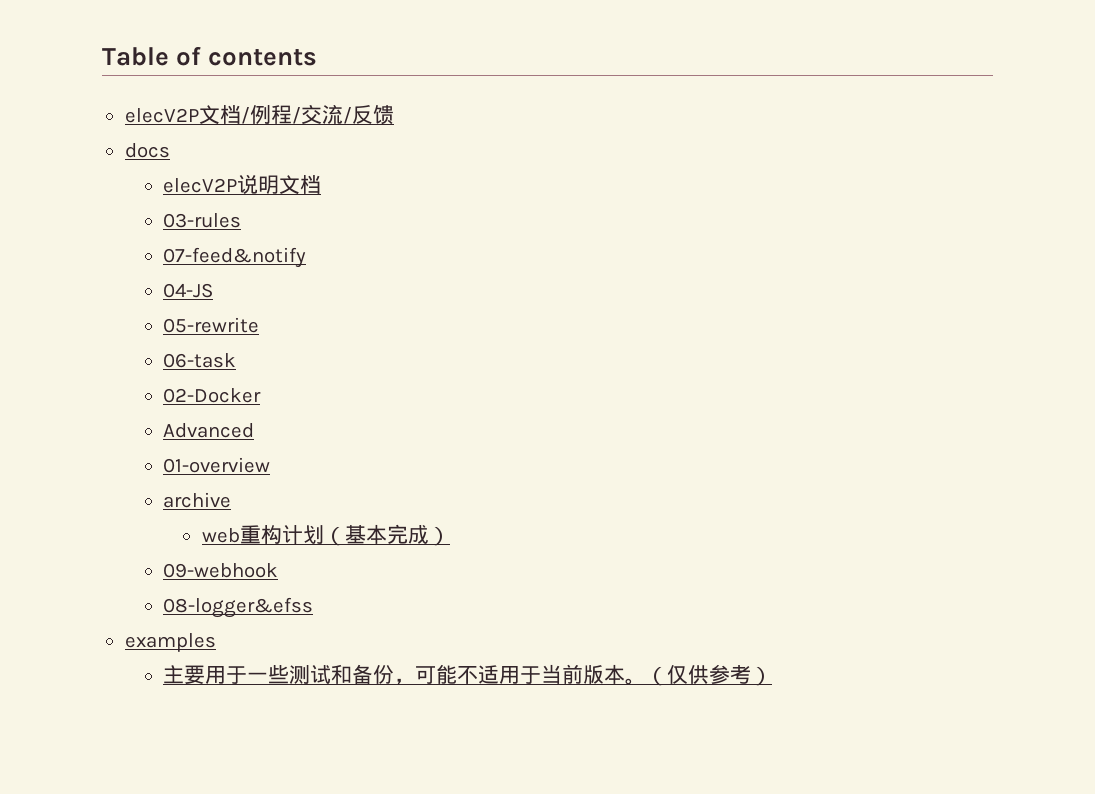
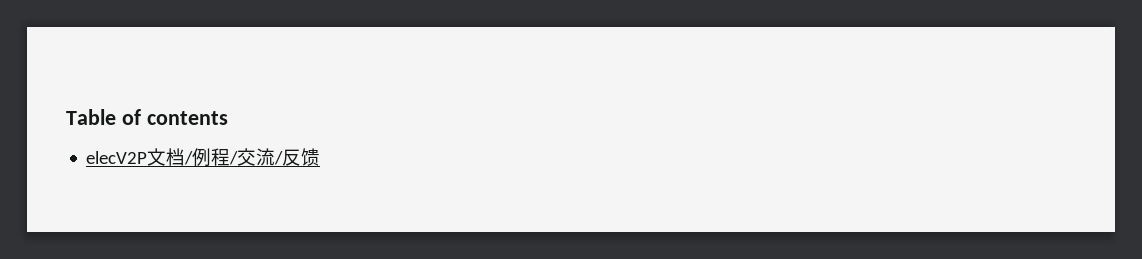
[124,143,170,158] [163,174,322,195] [163,213,242,228] [163,247,307,268] [163,283,214,298] [163,317,260,333] [163,353,237,368] [163,388,262,403] [163,423,255,438] [163,457,271,473] [163,492,232,508] [201,524,450,546] [163,563,279,578] [163,597,314,618] [124,633,216,652] [163,664,773,686] // docs // elecV2P说明文档 // 03-rules // 07-feed&notify // 04-JS // 05-rewrite // 06-task // 02-Docker // Advanced // 01-overview // archive // web重构计划（基本完成） // 09-webhook // 08-logger&efss // examples // 主要用于一些测试和备份，可能不适用于当前版本。（仅供参考） -> (321, 157) none

